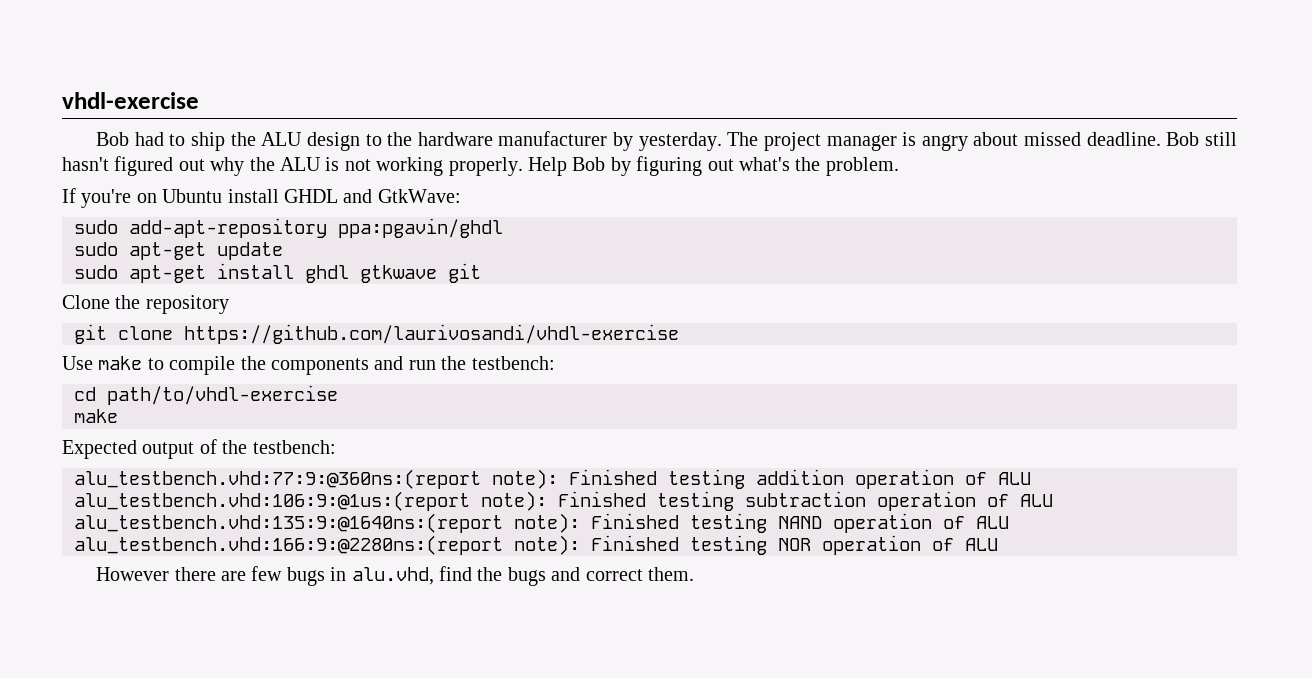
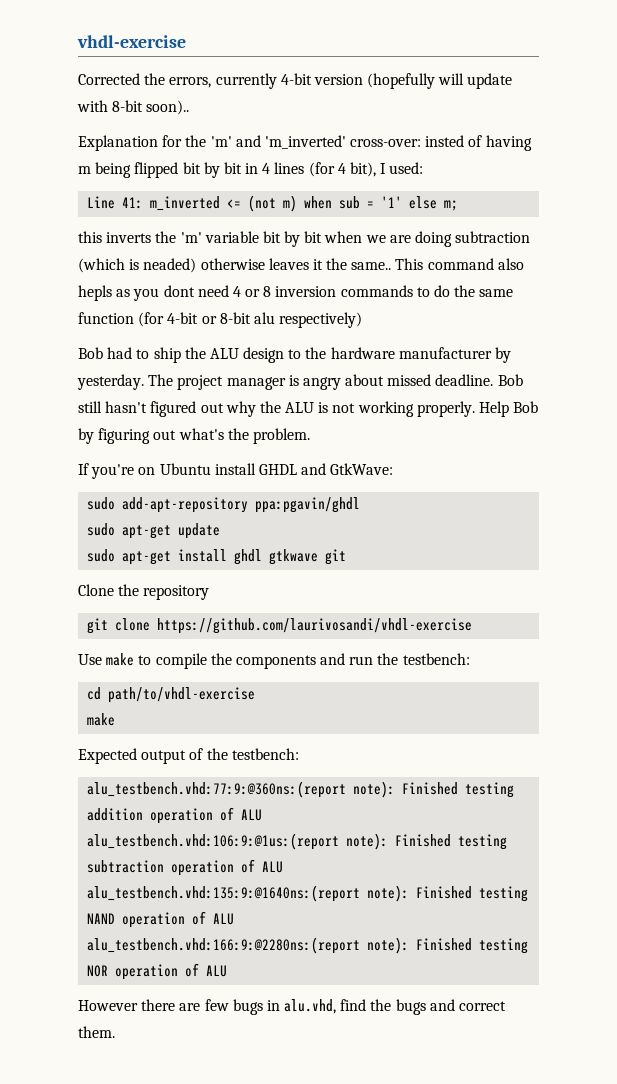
(199, 100) none -> [78,73,513,89] [77,100,190,115] [78,135,532,151] [78,162,424,178] [87,195,459,212] [78,231,531,247] [78,258,524,273] [78,285,514,301] [78,312,363,328] // Corrected the errors, currently 4-bit version (hopefully will update with 8-bit soon).. // Explanation for the 'm' and 'm_inverted' cross-over: insted of having m being flipped bit by bit in 4 lines (for 4 bit), I used: // Line 41: m_inverted <= (not m) when sub = '1' else m; // this inverts the 'm' variable bit by bit when we are doing subtraction (which is neaded) otherwise leaves it the same.. This command also hepls as you dont need 4 or 8 inversion commands to do the same function (for 4-bit or 8-bit alu respectively)

